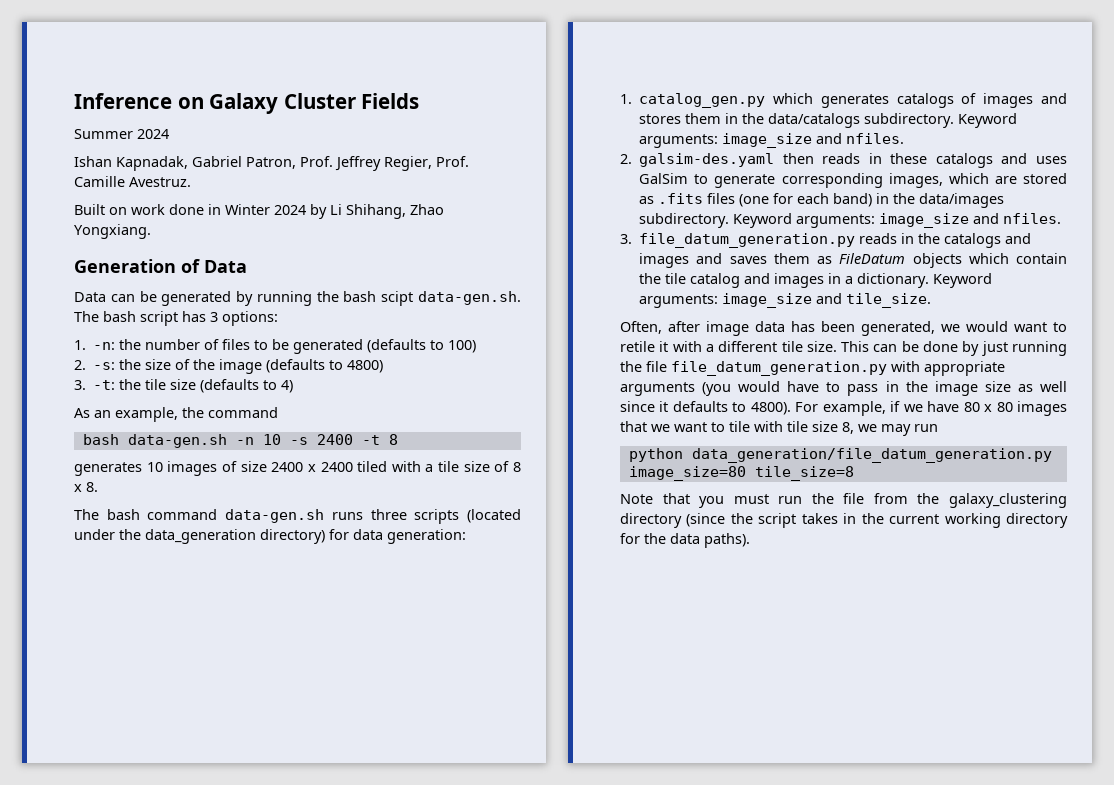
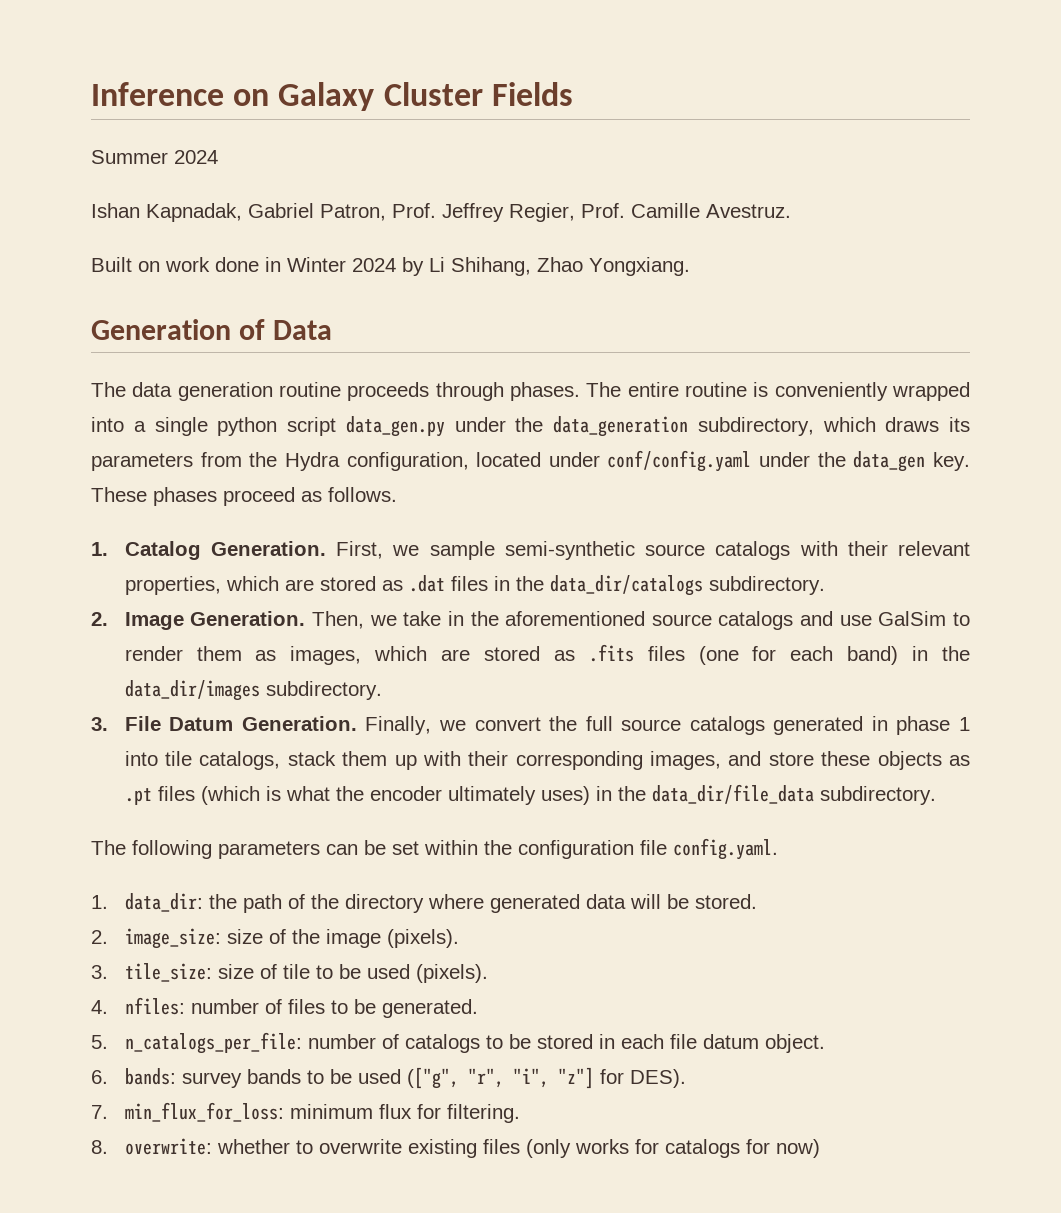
[74,291,521,306] [74,311,278,326] [74,339,477,354] [74,359,384,374] [74,379,294,393] [74,407,278,422] [82,434,398,448] [74,461,522,476] [74,482,98,492] [74,509,521,524] [74,529,466,544] [620,93,1067,108] [639,113,1018,128] [639,133,905,148] [620,153,1067,168] Data can be generated by running the bash scipt data-gen.sh. The bash script has 3 options: // 1. -n: the number of files to be generated (defaults to 100) // 2. -s: the size of the image (defaults to 4800) // 3. -t: the tile size (defaults to 4) // As an example, the command // bash data-gen.sh -n 10 -s 2400 -t 8 // generates 10 images of size 2400 x 2400 tiled with a tile size of 8 x 8. // The bash command data-gen.sh runs three scripts (located under the data_generation directory) for data generation: // 1. catalog_gen.py which generates catalogs of images and stores them in the data/catalogs subdirectory. Keyword arguments: image_size and nfiles. // 2. galsim-des.yaml then reads in these catalogs and uses -> [91,382,971,401] [91,416,970,437] [91,450,970,472] [91,487,397,506] [91,541,971,560] [124,575,825,596] [91,611,872,630] The data generation routine proceeds through phases. The entire routine is conveniently wrapped into a single python script data_gen.py under the data_generation subdirectory, which draws its parameters from the Hydra configuration, located under conf/config.yaml under the data_gen key. These phases proceed as follows. // 1. Catalog Generation. First, we sample semi-synthetic source catalogs with their relevant properties, which are stored as .dat files in the data_dir/catalogs subdirectory. // 2. Image Generation. Then, we take in the aforementioned source catalogs and use
[714,173,883,188] generate corresponding -> [124,646,277,661] render them as
[919,193,1005,208] [639,213,1062,228] [620,233,1032,248] [639,253,1067,268] [639,273,993,288] [639,293,932,308] [620,321,1067,336] [620,341,1067,356] [620,361,1005,376] [620,381,1067,396] [620,401,1067,416] [620,421,938,436] [628,448,1052,463] [628,466,854,481] [620,493,1067,508] [620,513,1068,528] [620,533,750,548] data/images subdirectory. Keyword arguments: image_size and nfiles. // 3. file_datum_generation.py reads in the catalogs and images and saves them as FileDatum objects which contain the tile catalog and images in a dictionary. Keyword arguments: image_size and tile_size. // Often, after image data has been generated, we would want to retile it with a different tile size. This can be done by just running the file file_datum_generation.py with appropriate arguments (you would have to pass in the image size as well since it defaults to 4800). For example, if we have 80 x 80 images that we want to tile with tile size 8, we may run // python data_generation/file_datum_generation.py image_size=80 tile_size=8 // Note that you must run the file from the galaxy_clustering directory (since the script takes in the current working directory for the data paths). -> [124,680,382,701] [91,716,971,735] [124,751,970,770] [124,784,936,805] [91,838,778,860] [91,893,757,913] [91,928,459,949] [91,963,488,983] [91,997,478,1018] [91,1032,825,1054] [91,1067,686,1089] [91,1102,520,1123] [91,1138,820,1158] data_dir/images subdirectory. // 3. File Datum Generation. Finally, we convert the full source catalogs generated in phase 1 into tile catalogs, stack them up with their corresponding images, and store these objects as .pt files (which is what the encoder ultimately uses) in the data_dir/file_data subdirectory. // The following parameters can be set within the configuration file config.yaml. // 1. data_dir: the path of the directory where generated data will be stored. // 2. image_size: size of the image (pixels). // 3. tile_size: size of tile to be used (pixels). // 4. nfiles: number of files to be generated. // 5. n_catalogs_per_file: number of catalogs to be stored in each file datum object. // 6. bands: survey bands to be used (["g", "r", "i", "z"] for DES). // 7. min_flux_for_loss: minimum flux for filtering. // 8. overwrite: whether to overwrite existing files (only works for catalogs for now)

